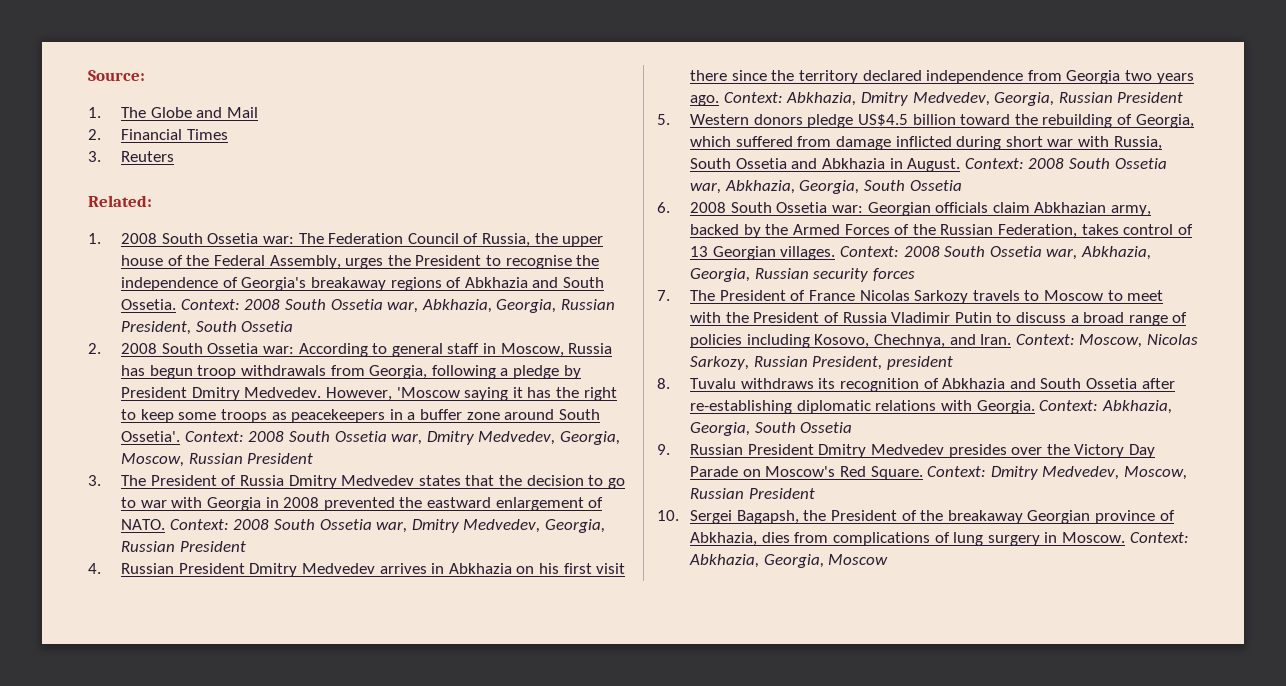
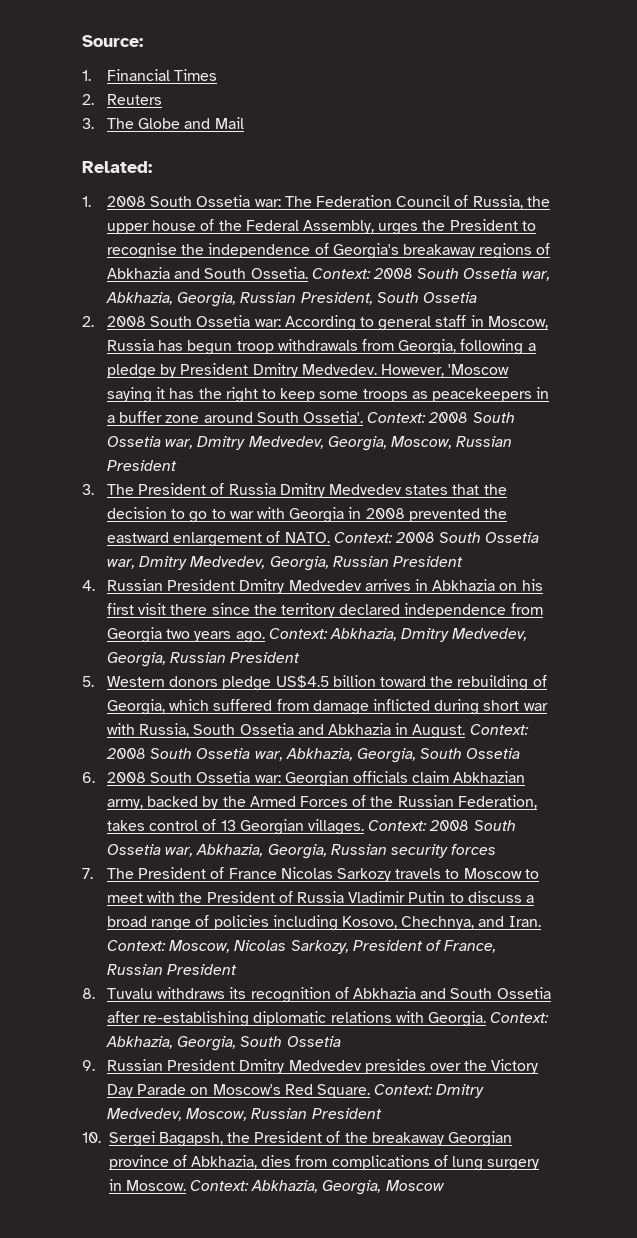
[121,107,258,118] [88,129,101,140] The Globe and Mail // 2. -> (91, 75) none
[88,151,101,162] 3. -> [82,94,94,105] 2.
(175, 156) none -> [82,117,244,129] // 3. The Globe and Mail
[753,356,953,370] Russian President, president -> [352,940,497,953] [107,964,238,975] President of France, Russian President

